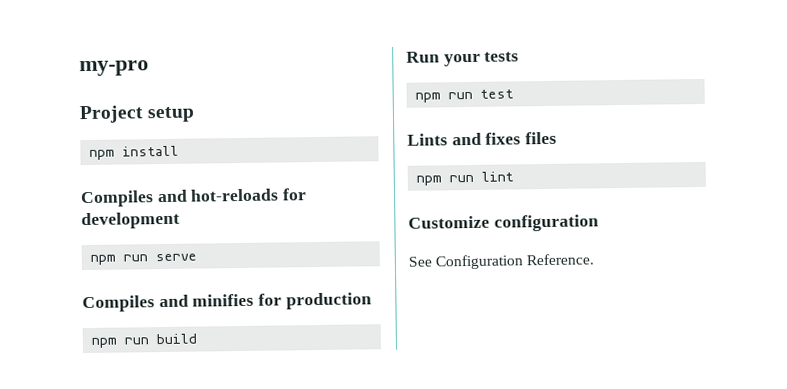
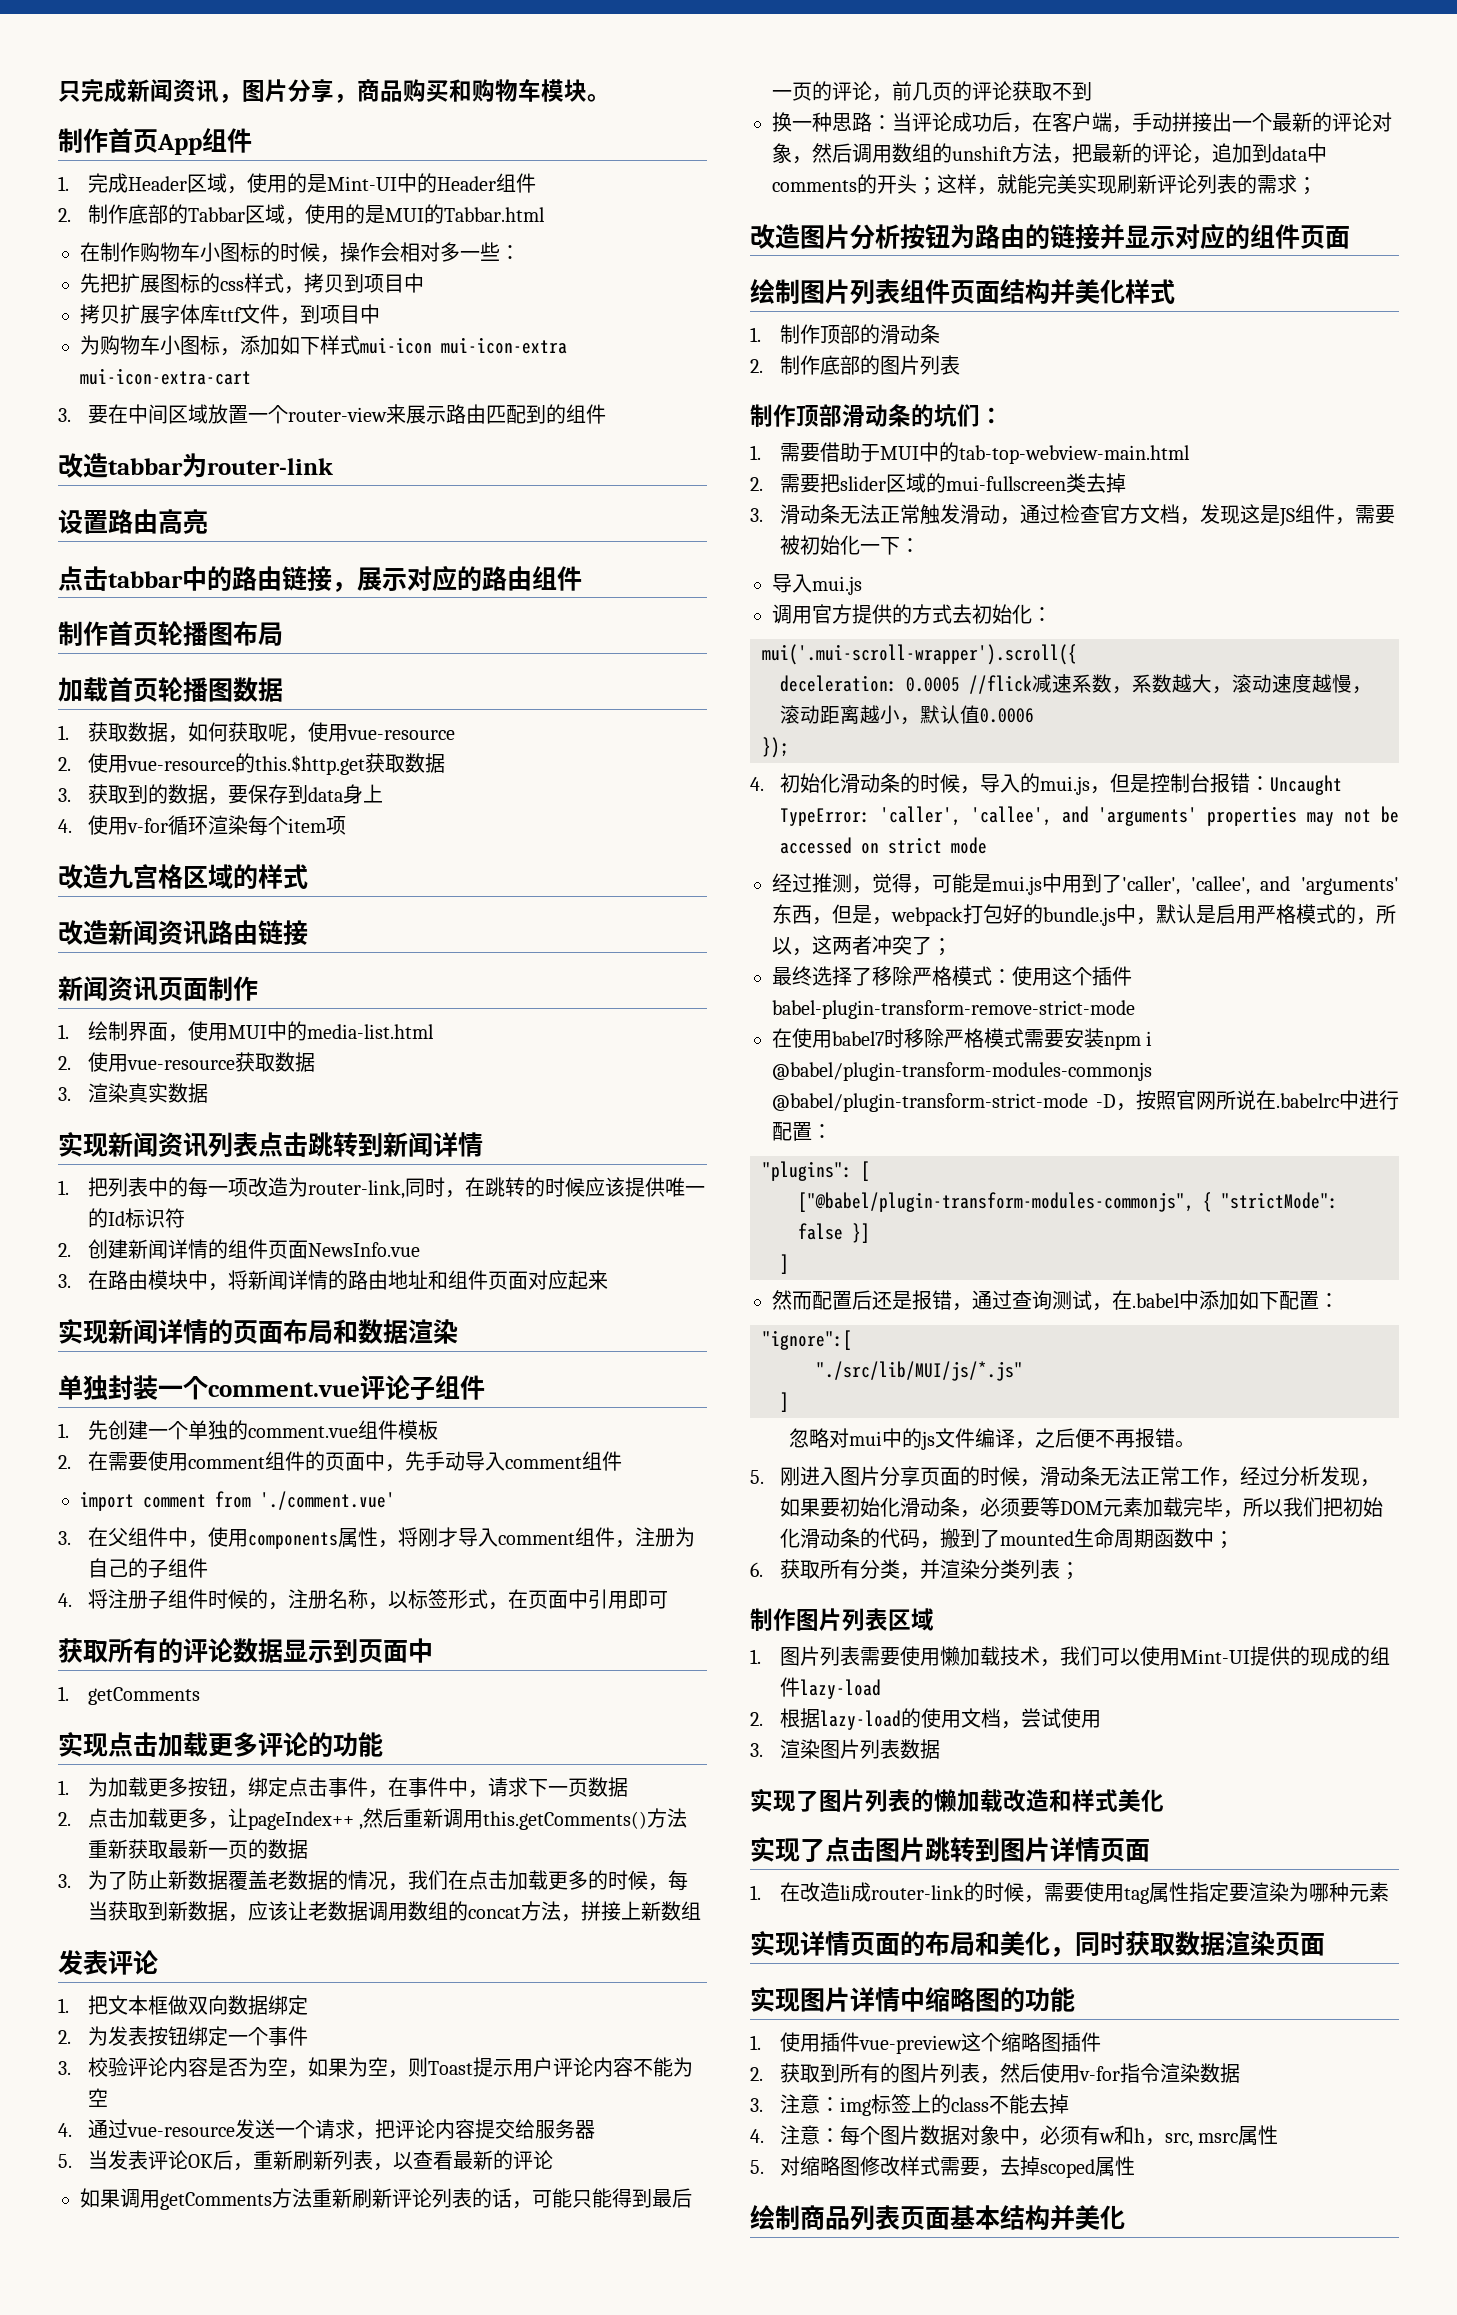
[79,60,149,77] [79,105,196,124] [89,145,180,160] [80,188,308,208] [81,211,180,230] [90,253,198,265] [82,292,372,313] [91,333,198,348] [406,51,520,67] [415,89,515,103] [407,131,558,146] [416,171,515,186] [408,214,599,232] [408,253,595,270] my-pro // Project setup // npm install // Compiles and hot-reloads for development // npm run serve // Compiles and minifies for production // npm run build // Run your tests // npm run test // Lints and fixes files // npm run lint // Customize configuration // See Configuration Reference. -> [58,79,610,103] [58,128,252,155] [58,173,536,194] [58,204,545,225] [80,242,520,263] [80,273,424,294] [80,304,380,325] [80,335,567,356] [80,368,251,385] [58,404,606,424] [58,453,333,478] [58,509,208,534] [58,565,582,592] [58,621,283,646] [58,677,283,702] [58,722,455,743] [58,753,445,775] [58,784,383,805] [58,815,346,836] [58,864,308,889] [58,920,308,945] [58,976,258,1001] [58,1021,434,1042] [58,1052,315,1072] [58,1083,208,1103] [58,1132,483,1158] [58,1177,705,1199] [87,1208,185,1228] [58,1239,420,1259] [58,1270,608,1291] [58,1319,458,1344] [58,1375,485,1401] [58,1420,438,1440] [58,1451,622,1472] [80,1491,395,1511] [58,1527,695,1549] [87,1558,208,1578] [58,1589,668,1610] [58,1638,433,1663] [58,1686,200,1705] [58,1732,383,1757] [58,1777,628,1798] [58,1808,688,1830] [87,1839,308,1859] [58,1870,688,1891] [87,1901,701,1922] [58,1950,158,1975] [58,1995,308,2015] [58,2026,308,2046] [58,2057,693,2078] [87,2088,108,2107] [58,2119,595,2140] [58,2150,553,2171] [80,2188,692,2210] [772,81,1092,102] [772,112,1392,133] [772,143,1327,164] [772,174,1317,195] [750,223,1350,250] [750,279,1175,305] [750,324,940,344] [750,355,960,375] [750,404,1003,427] [750,442,1190,464] [750,473,1126,493] [750,504,1395,527] [779,535,920,555] [772,574,862,595] [772,604,1052,624] [762,644,1077,665] [780,674,1372,694] [780,705,1034,725] [762,737,789,758] [750,773,1342,795] [779,806,1400,826] [779,837,987,854] [772,873,1399,895] [772,904,1396,926] [772,935,952,956] [772,966,1132,986] [772,1000,1135,1019] [772,1028,1153,1050] [772,1062,1152,1081] [772,1090,1399,1112] [772,1122,832,1141] [762,1161,870,1181] [798,1192,1338,1212] [798,1223,870,1243] [780,1254,789,1274] [772,1290,1339,1311] [762,1330,852,1350] [816,1361,1023,1381] [780,1392,789,1412] [788,1428,1195,1450] [750,1466,1380,1487] [779,1497,1383,1518] [779,1528,1234,1549] [750,1559,1080,1580] [750,1608,934,1631] [750,1646,1390,1667] [779,1677,881,1699] [750,1708,1101,1730] [750,1739,940,1759] [750,1788,1164,1812] [750,1837,1150,1862] [750,1882,1389,1904] [750,1931,1325,1957] [750,1987,1075,2012] [750,2032,1101,2054] [750,2063,1240,2084] [750,2094,1069,2116] [750,2125,1279,2147] [750,2156,1135,2178] [750,2205,1125,2231] 只完成新闻资讯，图片分享，商品购买和购物车模块。 // 制作首页App组件 // 1.完成Header区域，使用的是Mint-UI中的Header组件 // 2.制作底部的Tabbar区域，使用的是MUI的Tabbar.html // 在制作购物车小图标的时候，操作会相对多一些： // 先把扩展图标的css样式，拷贝到项目中 // 拷贝扩展字体库ttf文件，到项目中 // 为购物车小图标，添加如下样式mui-icon mui-icon-extra mui-icon-extra-cart // 3.要在中间区域放置一个router-view来展示路由匹配到的组件 // 改造tabbar为router-link // 设置路由高亮 // 点击tabbar中的路由链接，展示对应的路由组件 // 制作首页轮播图布局 // 加载首页轮播图数据 // 1.获取数据，如何获取呢，使用vue-resource // 2.使用vue-resource的this.$http.get获取数据 // 3.获取到的数据，要保存到data身上 // 4.使用v-for循环渲染每个item项 // 改造九宫格区域的样式 // 改造新闻资讯路由链接 // 新闻资讯页面制作 // 1.绘制界面，使用MUI中的media-list.html // 2.使用vue-resource获取数据 // 3.渲染真实数据 // 实现新闻资讯列表点击跳转到新闻详情 // 1.把列表中的每一项改造为router-link,同时，在跳转的时候应该提供唯一的Id标识符 // 2.创建新闻详情的组件页面NewsInfo.vue // 3.在路由模块中，将新闻详情的路由地址和组件页面对应起来 // 实现新闻详情的页面布局和数据渲染 // 单独封装一个comment.vue评论子组件 // 1.先创建一个单独的comment.vue组件模板 // 2.在需要使用comment组件的页面中，先手动导入comment组件 // import comment from './comment.vue' // 3.在父组件中，使用components属性，将刚才导入comment组件，注册为自己的子组件 // 4.将注册子组件时候的，注册名称，以标签形式，在页面中引用即可 // 获取所有的评论数据显示到页面中 // 1. getComments // 实现点击加载更多评论的功能 // 1.为加载更多按钮，绑定点击事件，在事件中，请求下一页数据 // 2.点击加载更多，让pageIndex++ ,然后重新调用this.getComments()方法重新获取最新一页的数据 // 3.为了防止新数据覆盖老数据的情况，我们在点击加载更多的时候，每当获取到新数据，应该让老数据调用数组的concat方法，拼接上新数组 // 发表评论 // 1.把文本框做双向数据绑定 // 2.为发表按钮绑定一个事件 // 3.校验评论内容是否为空，如果为空，则Toast提示用户评论内容不能为空 // 4.通过vue-resource发送一个请求，把评论内容提交给服务器 // 5.当发表评论OK后，重新刷新列表，以查看最新的评论 // 如果调用getComments方法重新刷新评论列表的话，可能只能得到最后一页的评论，前几页的评论获取不到 // 换一种思路：当评论成功后，在客户端，手动拼接出一个最新的评论对象，然后调用数组的unshift方法，把最新的评论，追加到data中comments的开头；这样，就能完美实现刷新评论列表的需求； // 改造图片分析按钮为路由的链接并显示对应的组件页面 // 绘制图片列表组件页面结构并美化样式 // 1.制作顶部的滑动条 // 2.制作底部的图片列表 // 制作顶部滑动条的坑们： // 1.需要借助于MUI中的tab-top-webview-main.html // 2.需要把slider区域的mui-fullscreen类去掉 // 3.滑动条无法正常触发滑动，通过检查官方文档，发现这是JS组件，需要被初始化一下： // 导入mui.js // 调用官方提供的方式去初始化： // mui('.mui-scroll-wrapper').scroll({ // deceleration: 0.0005 //flick减速系数，系数越大，滚动速度越慢，滚动距离越小，默认值0.0006 // }); // 4.初始化滑动条的时候，导入的mui.js，但是控制台报错：Uncaught TypeError: 'caller', 'callee', and 'arguments' properties may not be accessed on strict mode // 经过推测，觉得，可能是mui.js中用到了'caller', 'callee', and 'arguments'东西，但是，webpack打包好的bundle.js中，默认是启用严格模式的，所以，这两者冲突了； // 最终选择了移除严格模式：使用这个插件babel-plugin-transform-remove-strict-mode // 在使用babel7时移除严格模式需要安装npm i @babel/plugin-transform-modules-commonjs @babel/plugin-transform-strict-mode -D，按照官网所说在.babelrc中进行配置： // "plugins": [ // ["@babel/plugin-transform-modules-commonjs", { "strictMode": false }] // ] // 然而配置后还是报错，通过查询测试，在.babel中添加如下配置： // "ignore":[ // "./src/lib/MUI/js/*.js" // ] // 忽略对mui中的js文件编译，之后便不再报错。 // 5.刚进入图片分享页面的时候，滑动条无法正常工作，经过分析发现，如果要初始化滑动条，必须要等DOM元素加载完毕，所以我们把初始化滑动条的代码，搬到了mounted生命周期函数中； // 6.获取所有分类，并渲染分类列表； // 制作图片列表区域 // 1.图片列表需要使用懒加载技术，我们可以使用Mint-UI提供的现成的组件lazy-load // 2.根据lazy-load的使用文档，尝试使用 // 3.渲染图片列表数据 // 实现了图片列表的懒加载改造和样式美化 // 实现了点击图片跳转到图片详情页面 // 1.在改造li成router-link的时候，需要使用tag属性指定要渲染为哪种元素 // 实现详情页面的布局和美化，同时获取数据渲染页面 // 实现图片详情中缩略图的功能 // 1.使用插件vue-preview这个缩略图插件 // 2.获取到所有的图片列表，然后使用v-for指令渲染数据 // 3.注意：img标签上的class不能去掉 // 4.注意：每个图片数据对象中，必须有w和h，src, msrc属性 // 5.对缩略图修改样式需要，去掉scoped属性 // 绘制商品列表页面基本结构并美化

